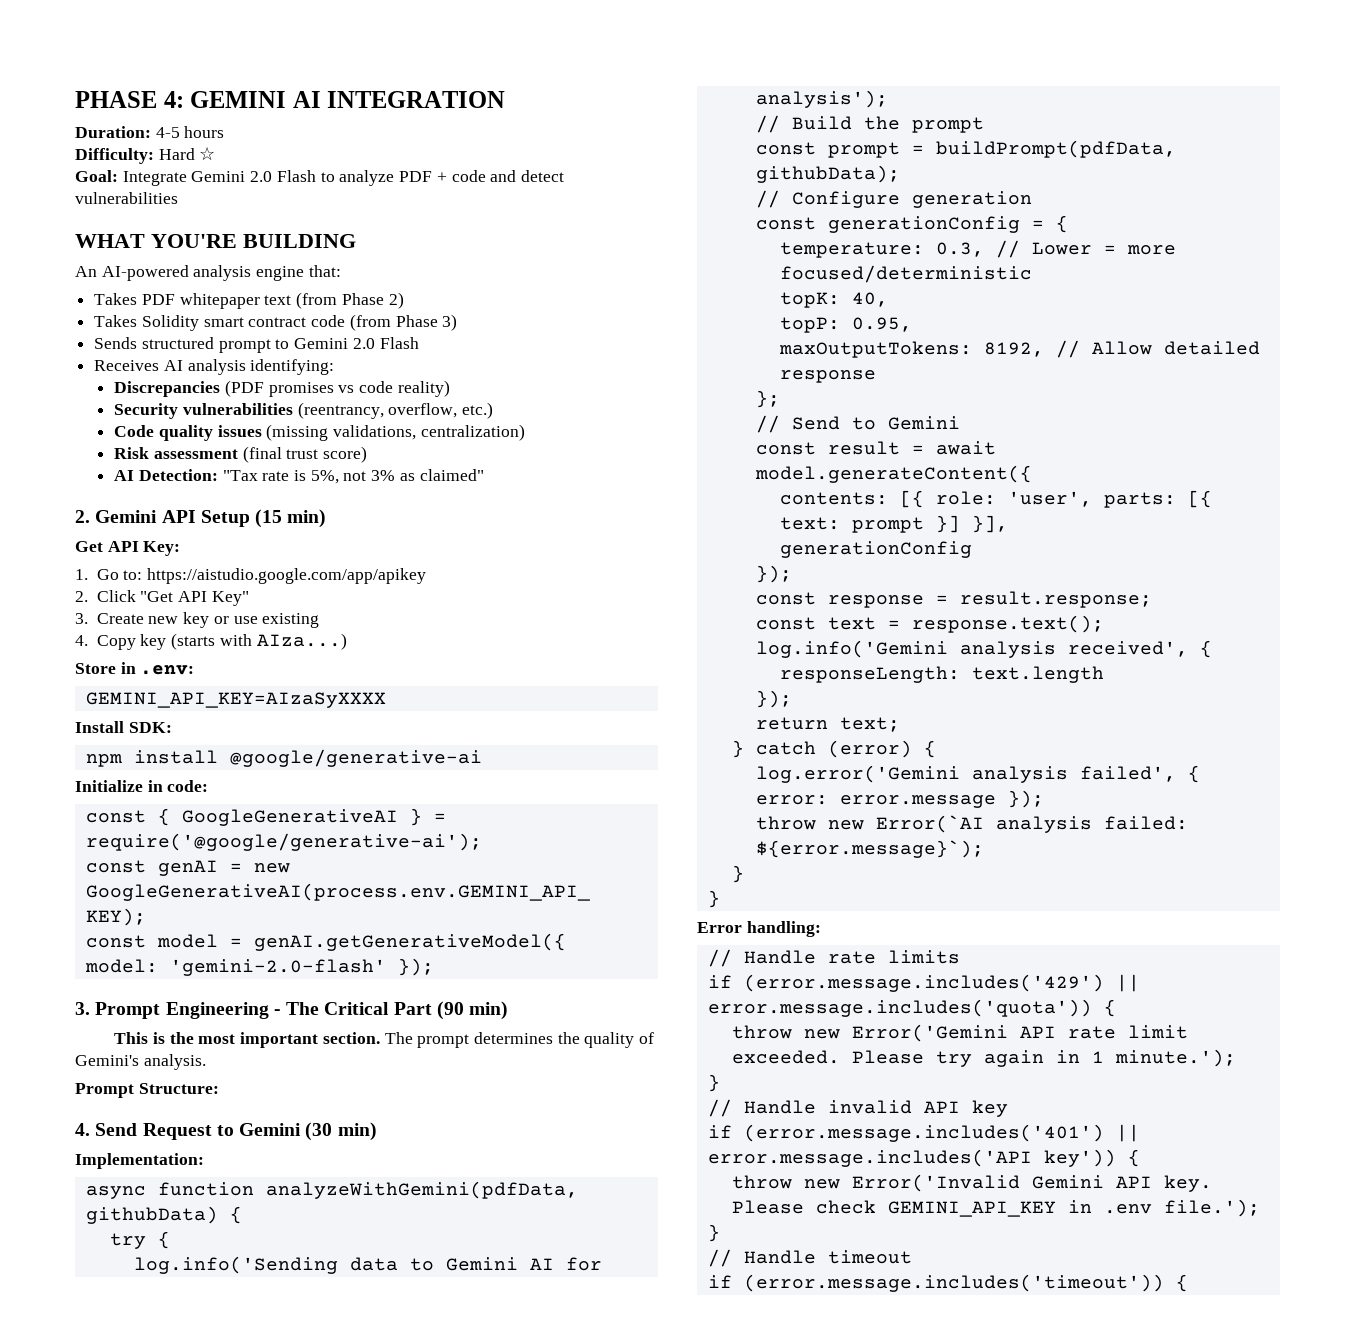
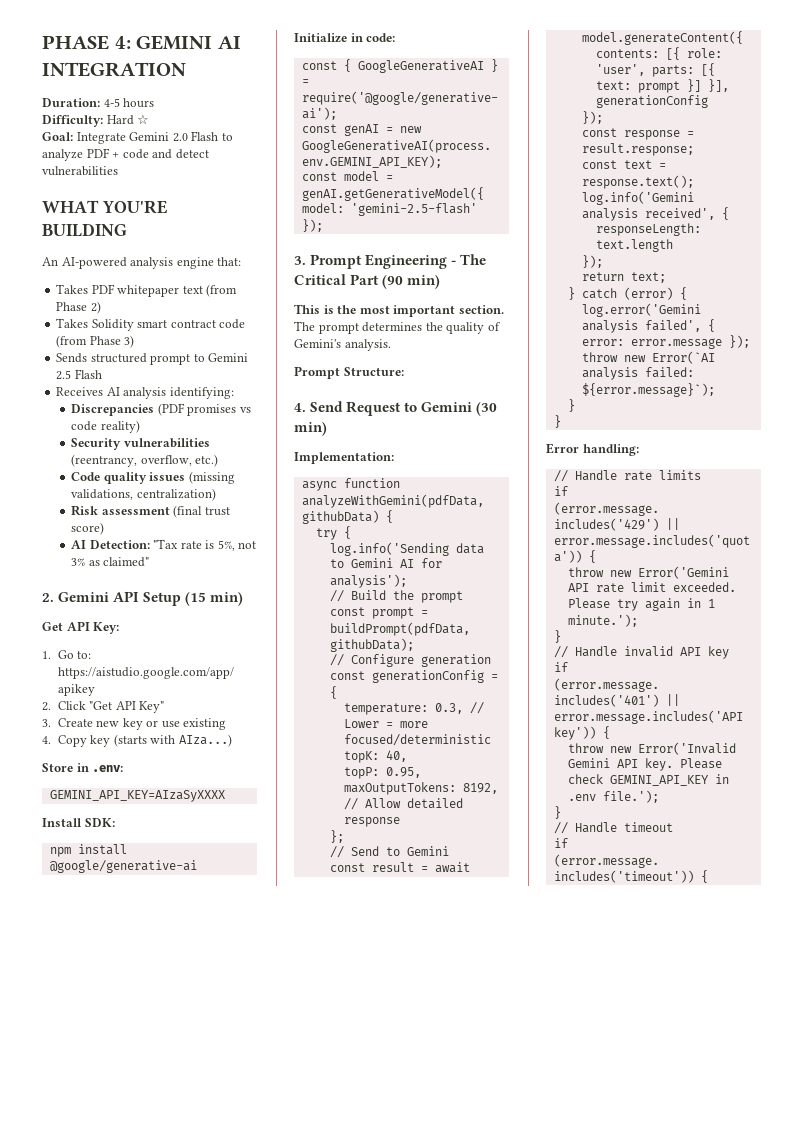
[352,338,375,349] 2.0 -> [56,370,72,380] 2.5
[169,959,386,976] 'gemini-2.0-flash' -> [350,203,477,216] 'gemini-2.5-flash'

